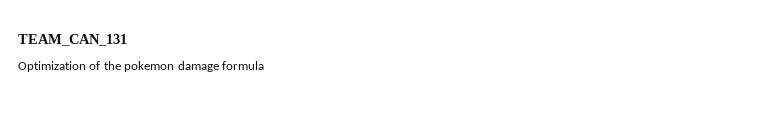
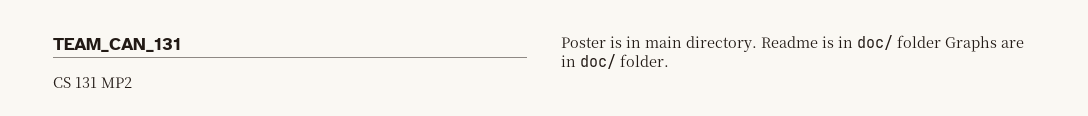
[18,61,264,72] Optimization of the pokemon damage formula -> [53,77,132,88] [561,35,1024,52] [561,54,669,69] CS 131 MP2 // Poster is in main directory. Readme is in doc/ folder Graphs are in doc/ folder.

